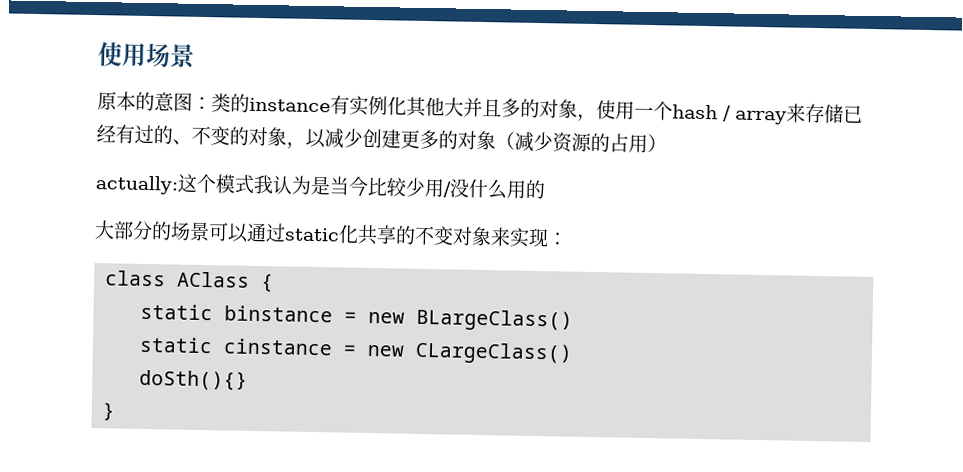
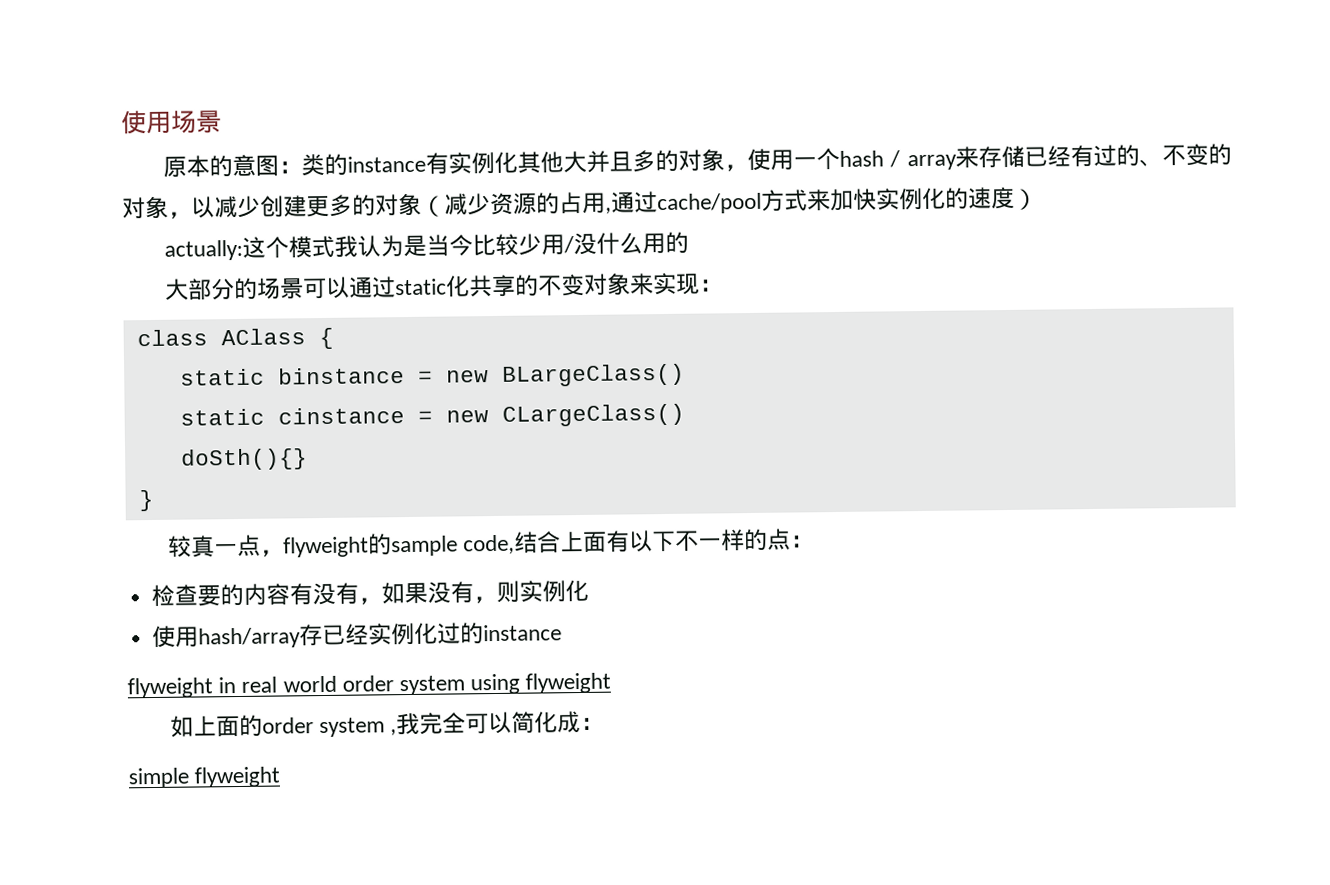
(648, 143) none -> [605,186,1015,215] ,通过cache/pool方式来加快实例化的速度
(116, 411) none -> [167,528,814,558] [151,579,590,608] [152,622,563,649] [127,672,612,699] [169,711,604,738] [128,766,281,789] // 较真一点，flyweight的sample code,结合上面有以下不一样的点： // 检查要的内容有没有，如果没有，则实例化 // 使用hash/array存已经实例化过的instance // flyweight in real world order system using flyweight // 如上面的order system ,我完全可以简化成： // simple flyweight

